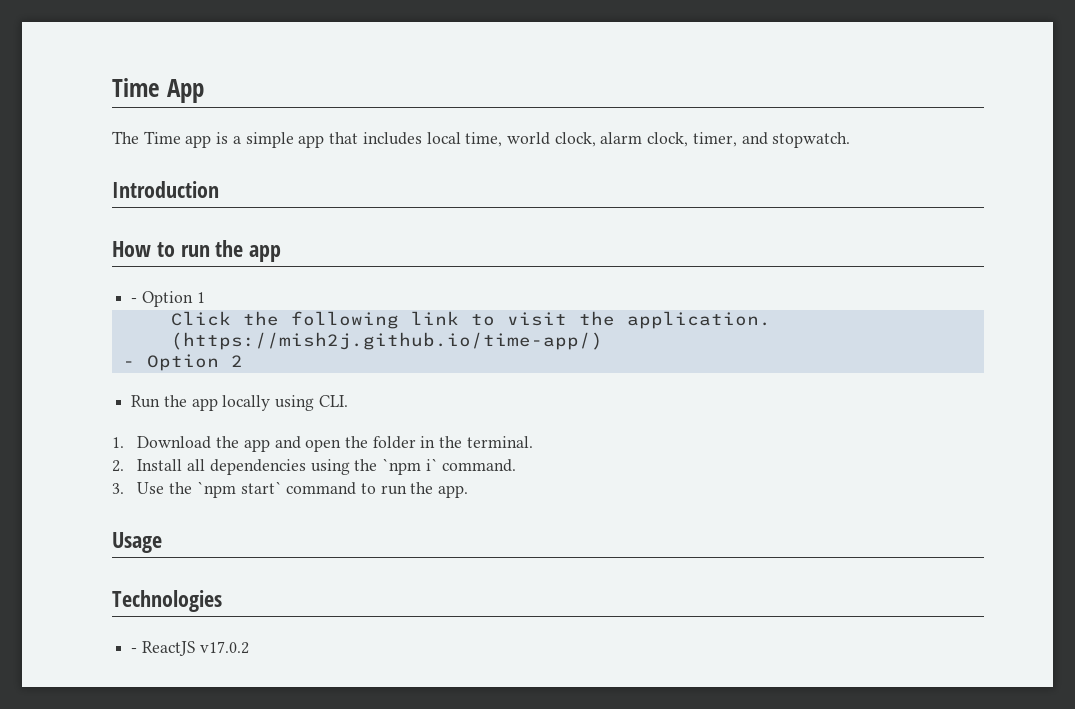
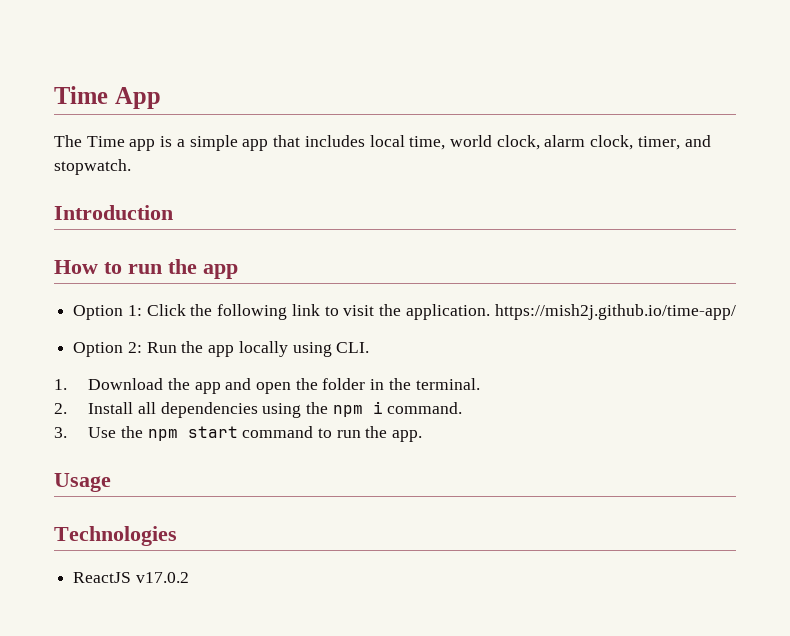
[131,291,205,307] - Option 1 // -> [73,305,142,320] Option 1:
[170,332,603,350] [122,354,243,371] (https://mish2j.github.io/time-app/) // - Option 2 // -> [494,304,736,320] [73,342,142,357] https://mish2j.github.io/time-app/ // Option 2:
[381,458,438,475] `npm i` -> [332,401,383,417] npm i
[196,481,282,498] `npm start` -> [147,426,238,441] npm start
[131,648,138,653] - -> (177, 536) none

